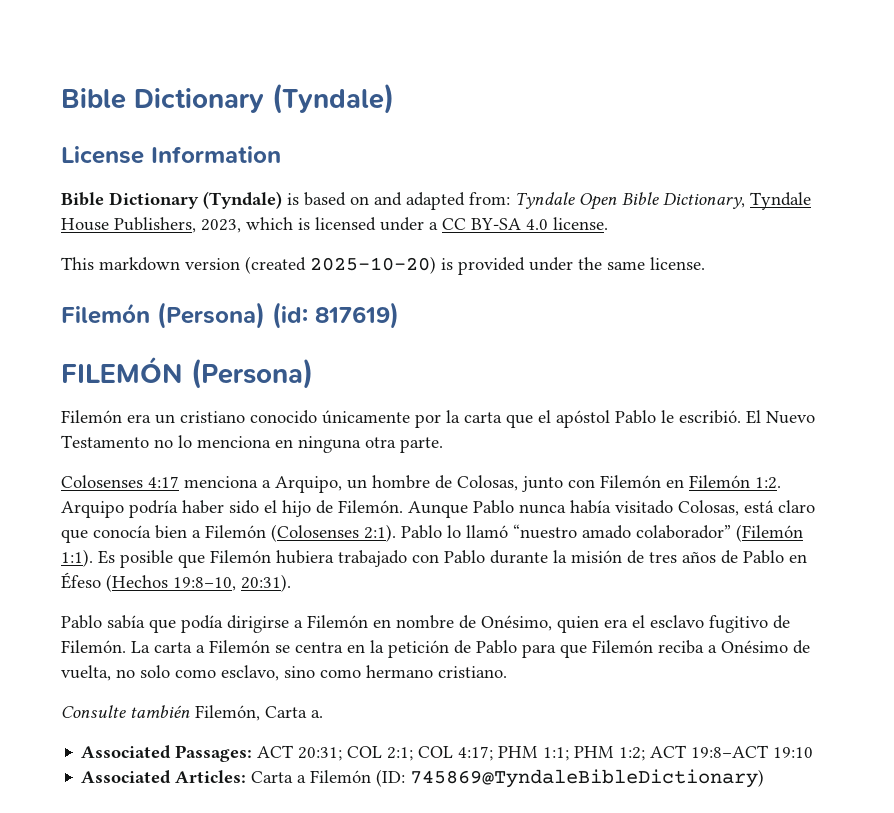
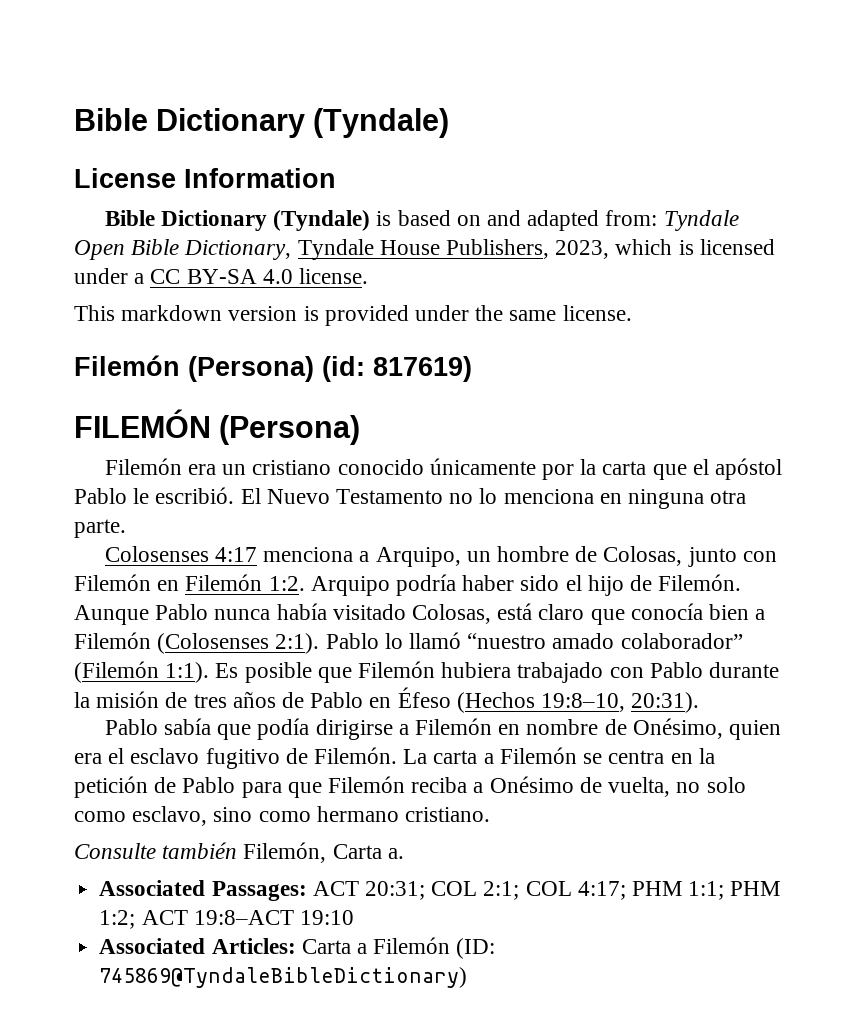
[245,256,436,274] (created 2025-10-20) -> (298, 313) none

